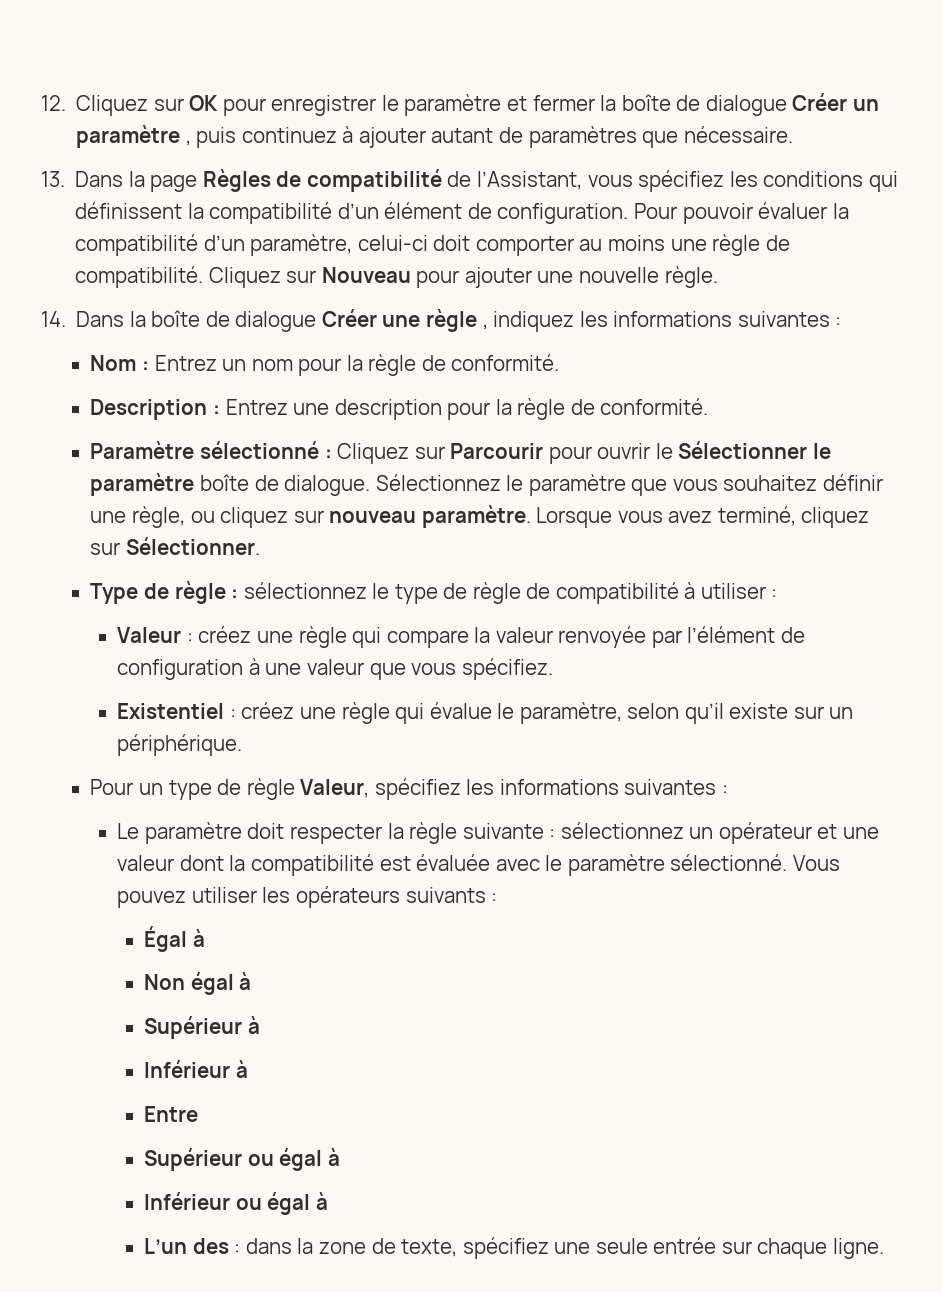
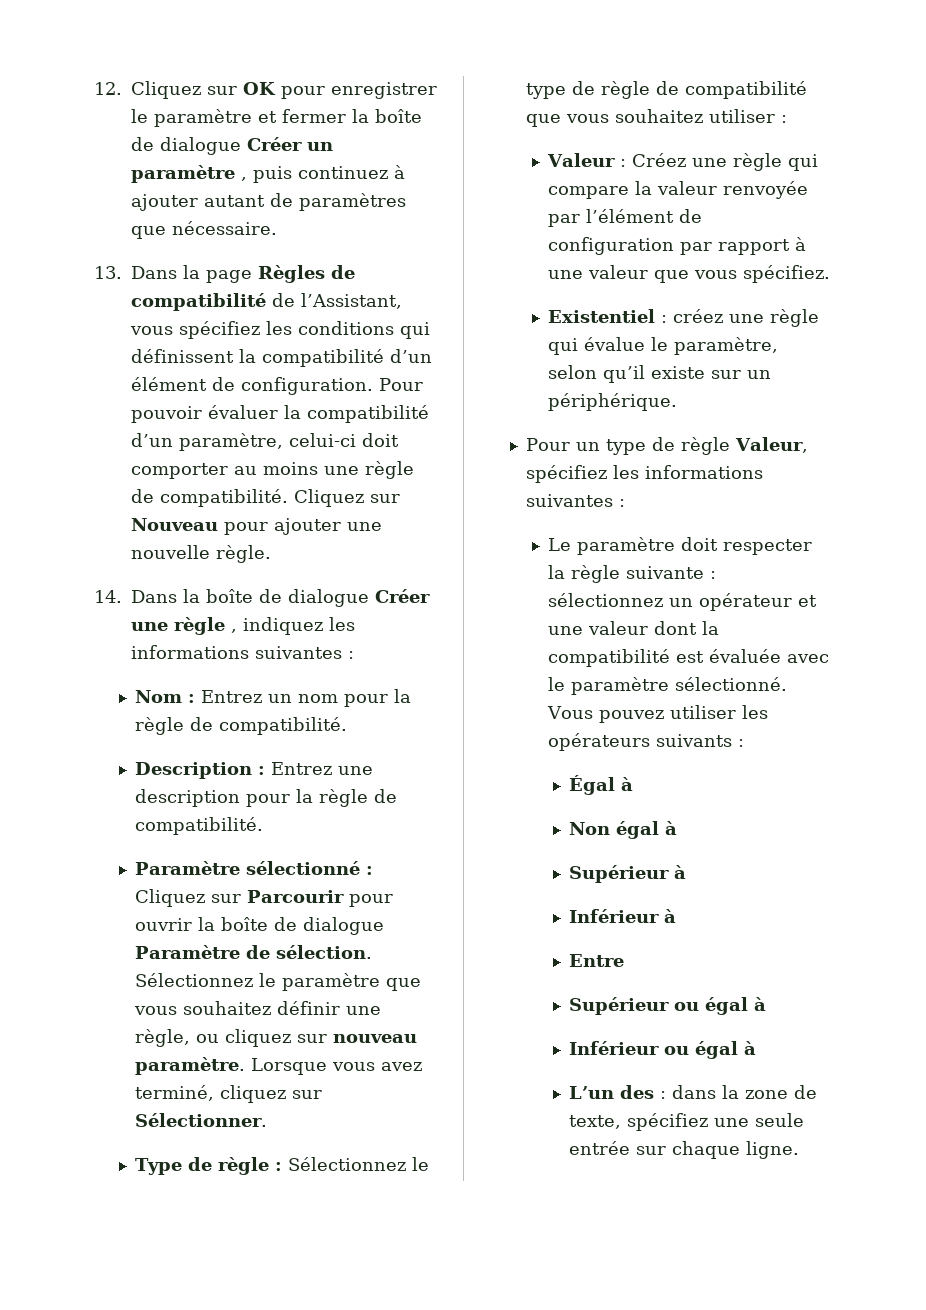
[451,354,560,371] conformité. -> [219,717,348,735] compatibilité.
[600,398,709,415] conformité. -> [135,817,264,835] compatibilité.
[655,441,831,459] [90,473,371,496] le Sélectionner le paramètre boîte de dialogue. -> [198,917,385,935] [135,945,373,959] la boîte de dialogue Paramètre de sélection.
[243,582,367,599] sélectionnez -> [288,1157,407,1171] Sélectionnez
[684,582,696,599] à -> [526,109,704,127] que vous souhaitez
[198,626,252,643] créez -> [631,153,686,167] Créez
(244, 669) none -> [679,239,790,255] par rapport

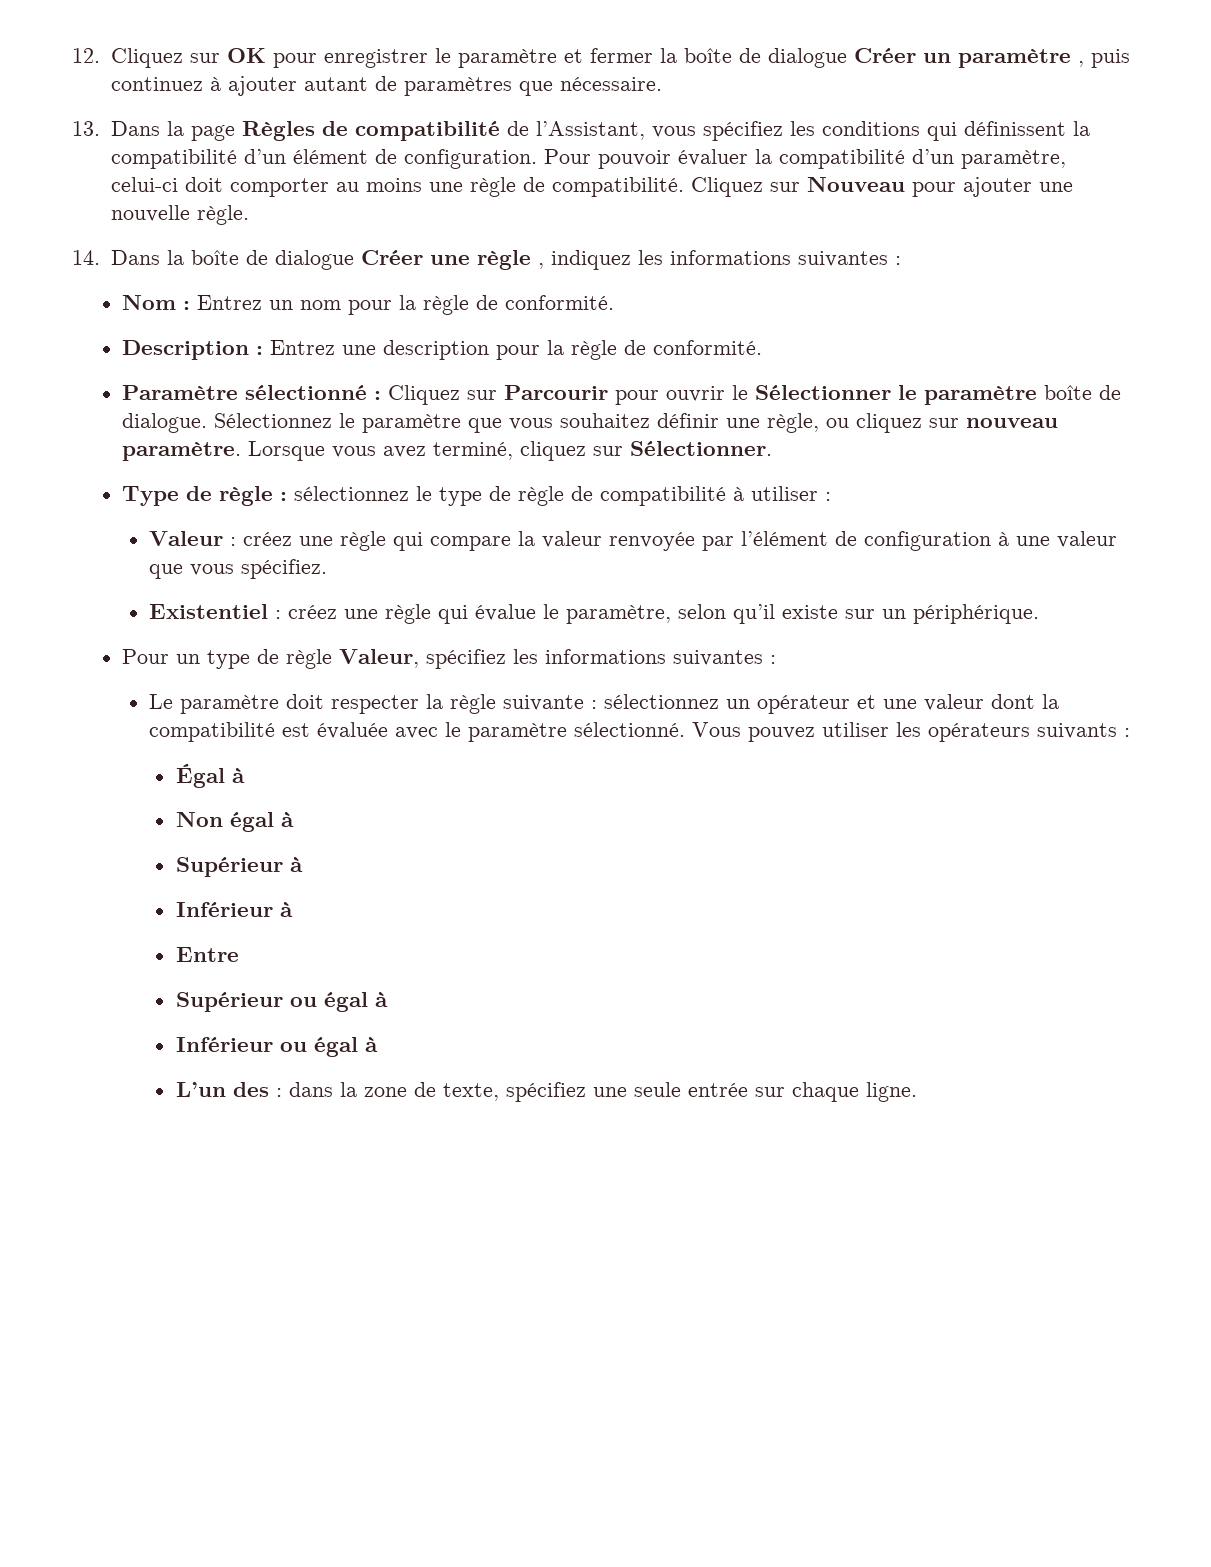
[219,717,348,735] compatibilité. -> [505,295,615,310] conformité.
[135,817,264,835] compatibilité. -> [653,340,763,355] conformité.
[198,917,385,935] [135,945,373,959] la boîte de dialogue Paramètre de sélection. -> [732,385,1122,405] [122,413,208,433] le Sélectionner le paramètre boîte de dialogue.
[288,1157,407,1171] Sélectionnez -> [294,486,410,501] sélectionnez
[526,109,704,127] que vous souhaitez -> [733,487,745,501] à
[631,153,686,167] Créez -> [242,532,292,546] créez
[679,239,790,255] par rapport -> (991, 541) none

